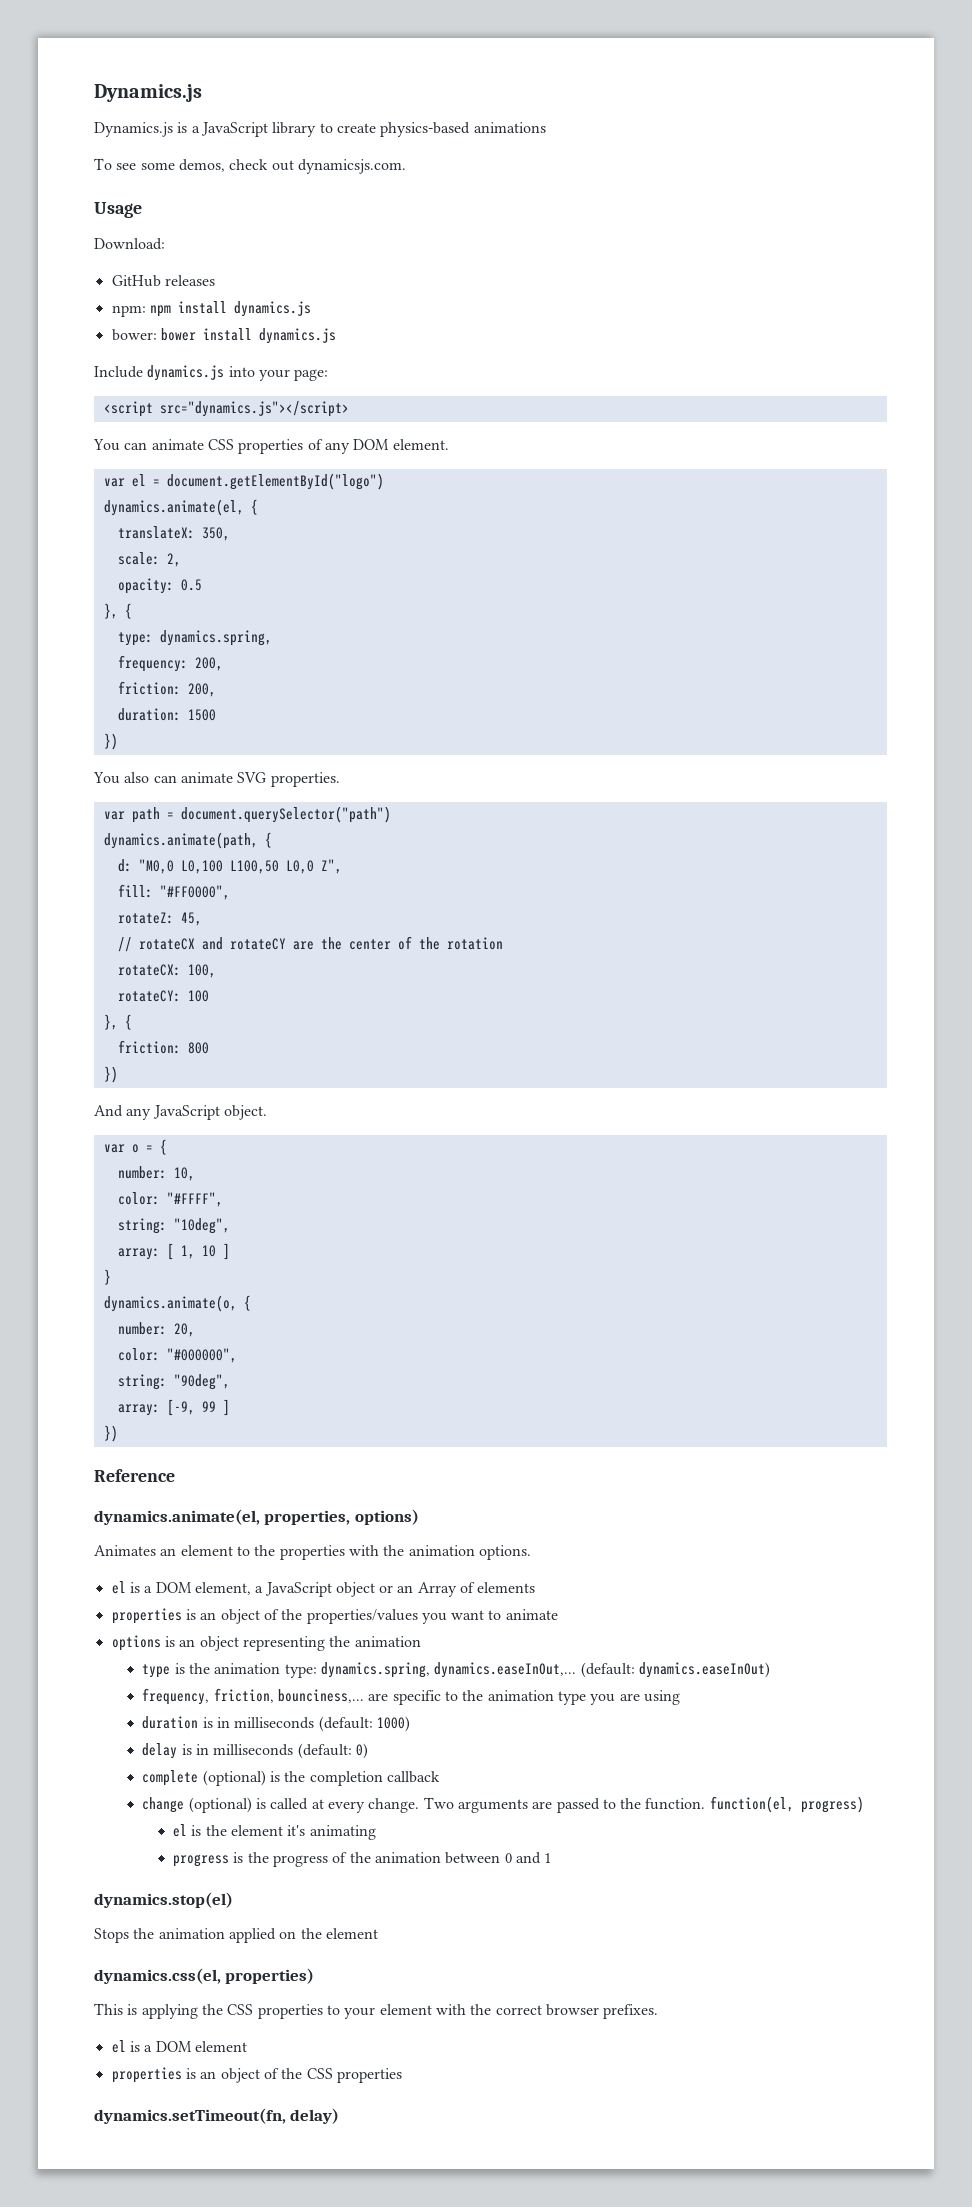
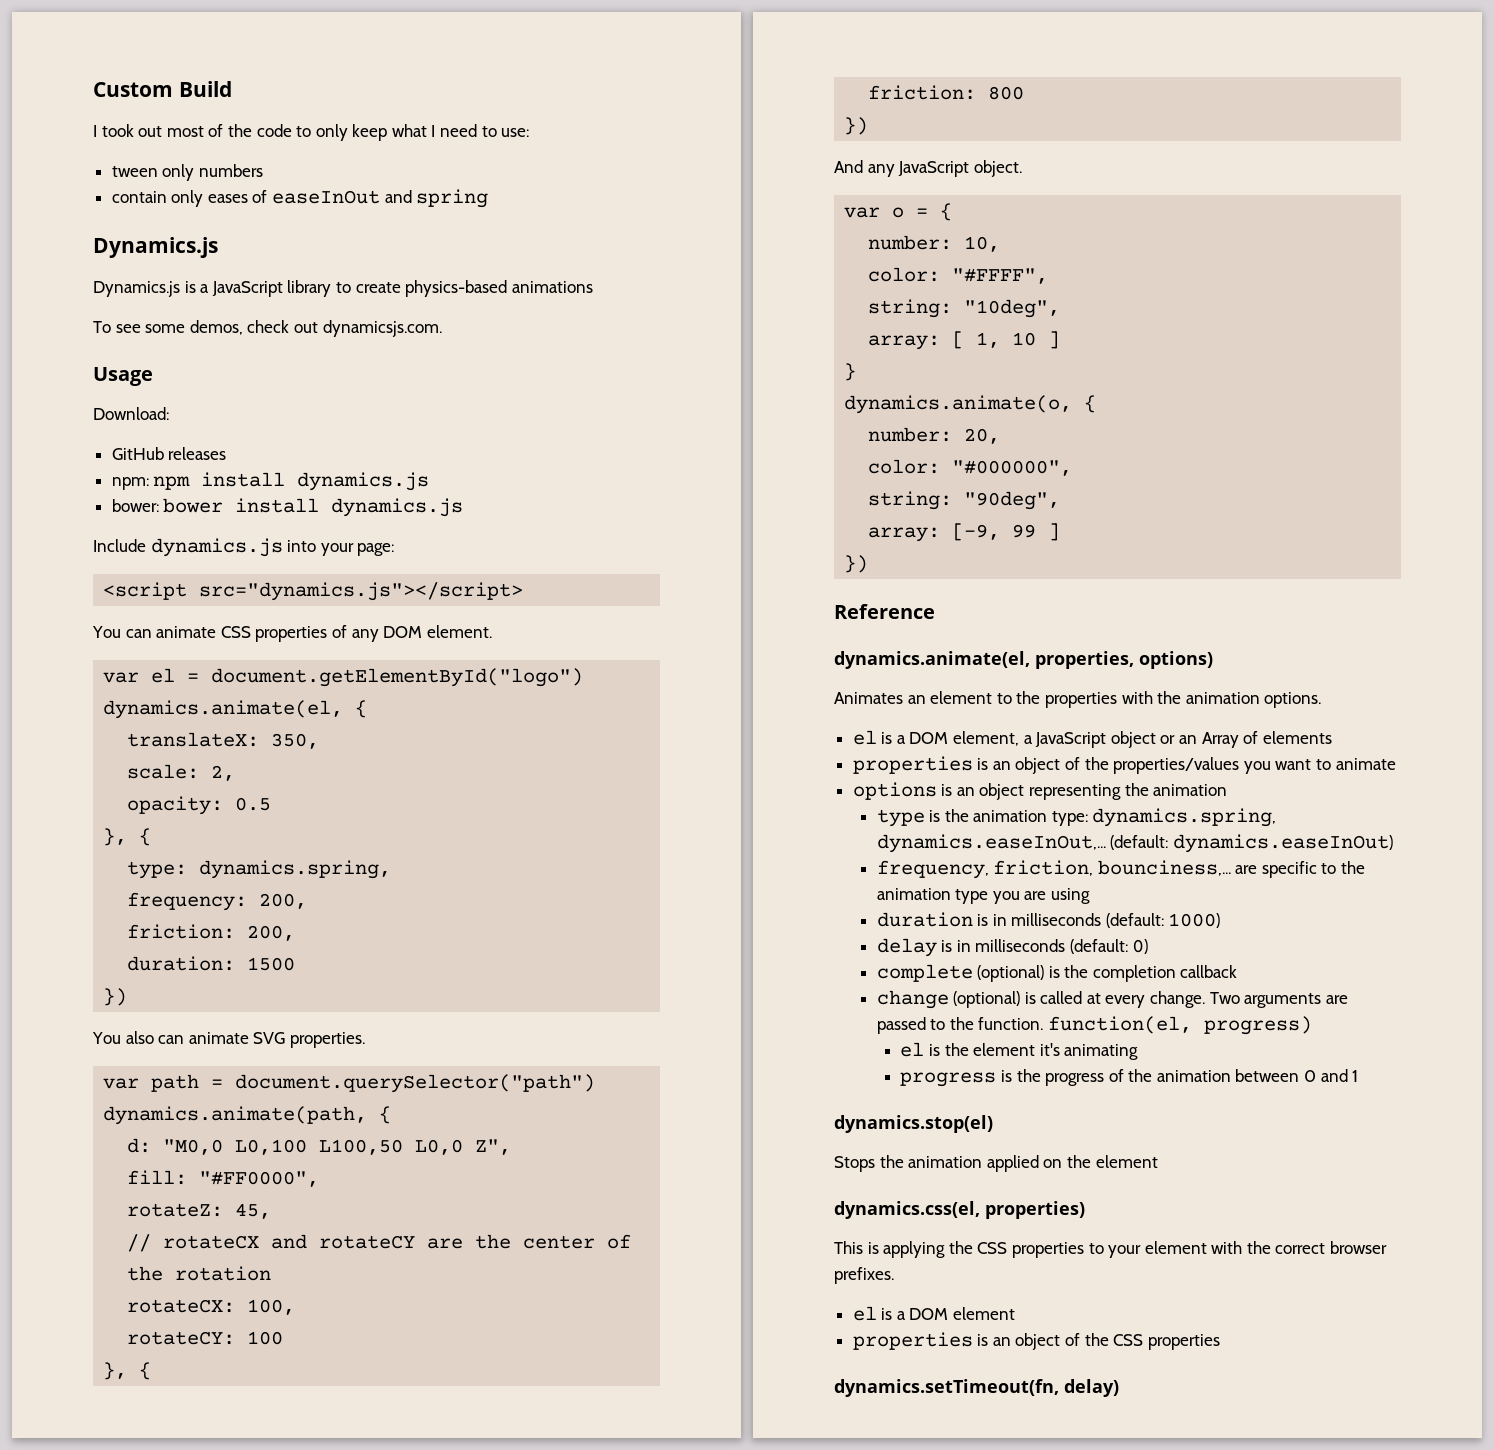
(94, 93) none -> [93,81,232,97] [93,124,530,141] [111,164,263,181] [111,189,489,208] Custom Build // I took out most of the code to only keep what I need to use: // tween only numbers // contain only eases of easeInOut and spring //

